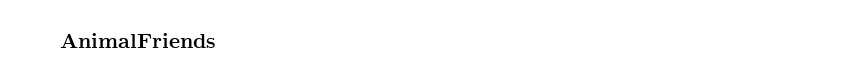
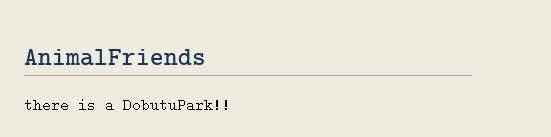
(216, 40) none -> [24,98,231,112] // there is a DobutuPark!!

